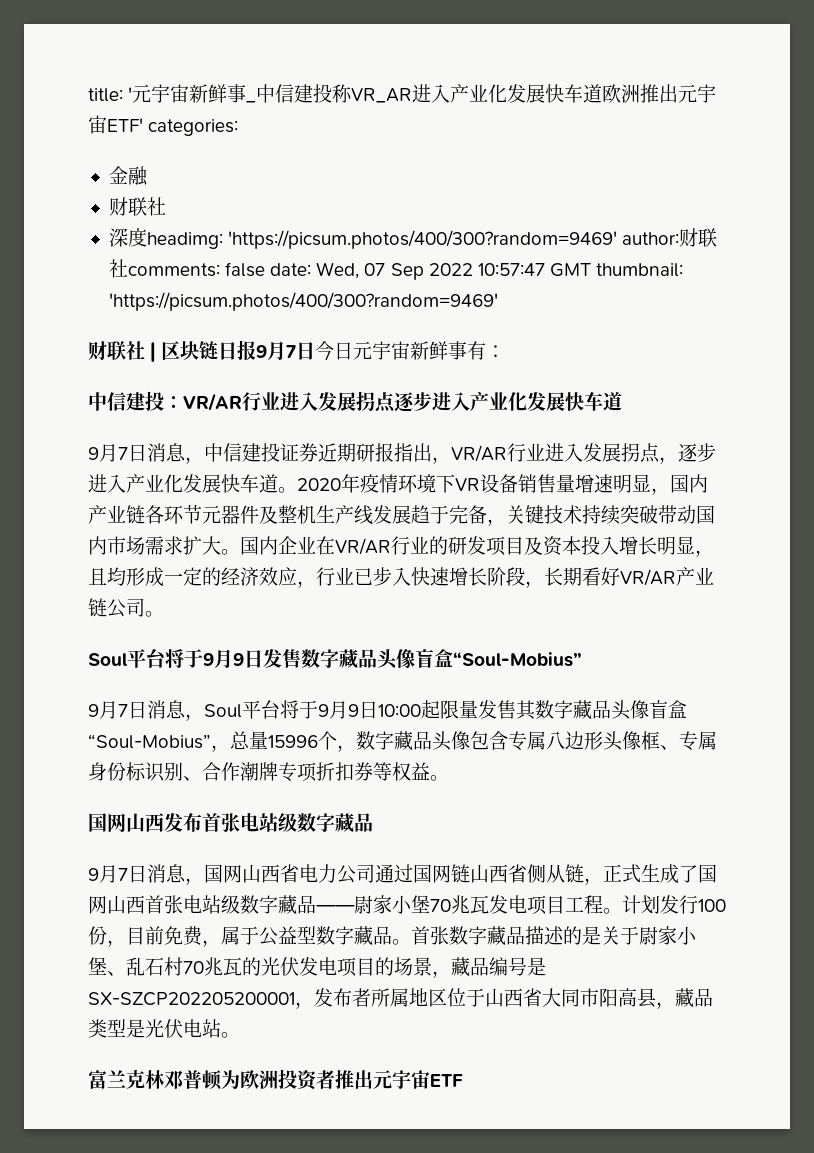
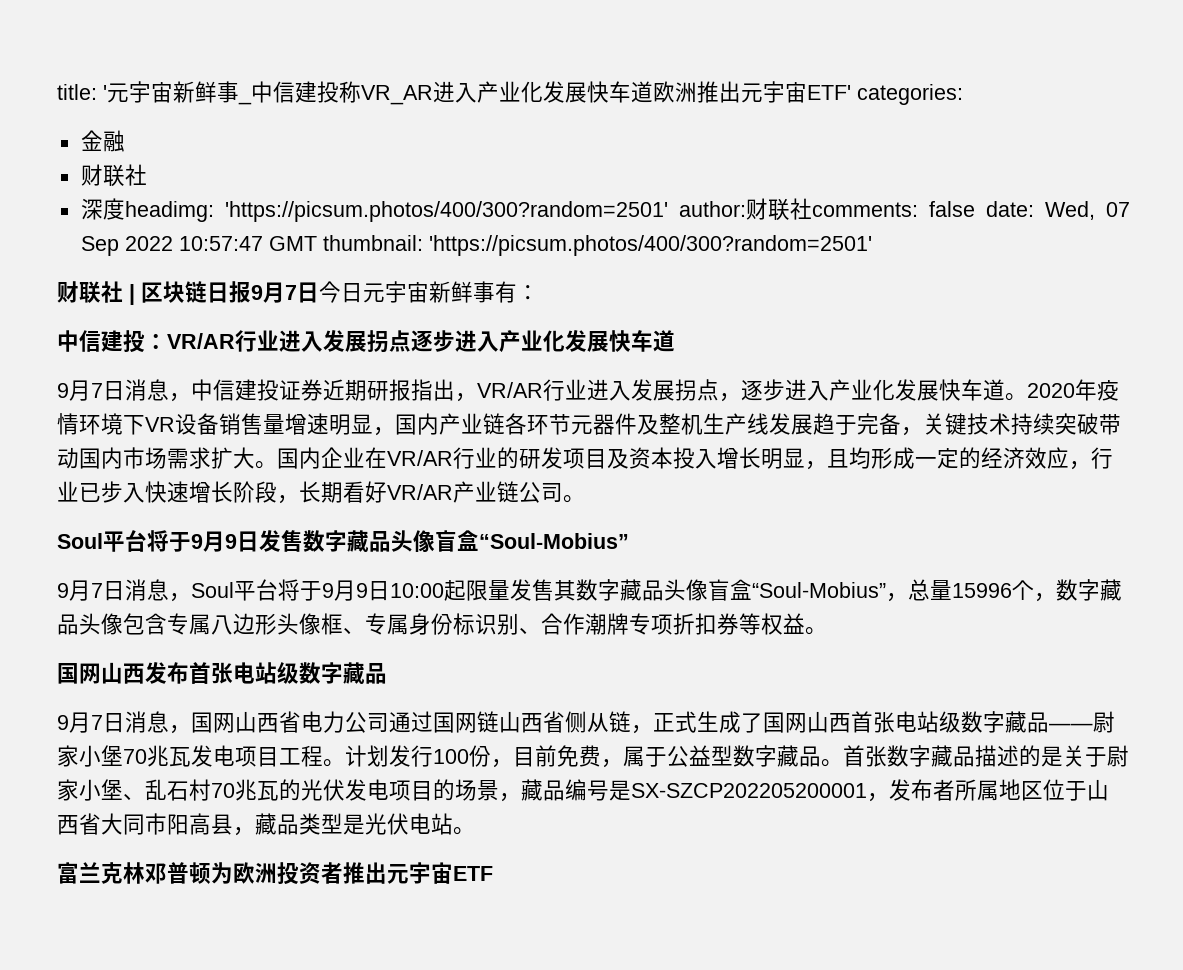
[228,230,618,249] 'https://picsum.photos/400/300?random=9469' -> [224,201,668,222] 'https://picsum.photos/400/300?random=2501'
[108,292,498,311] 'https://picsum.photos/400/300?random=9469' -> [428,235,872,256] 'https://picsum.photos/400/300?random=2501'

